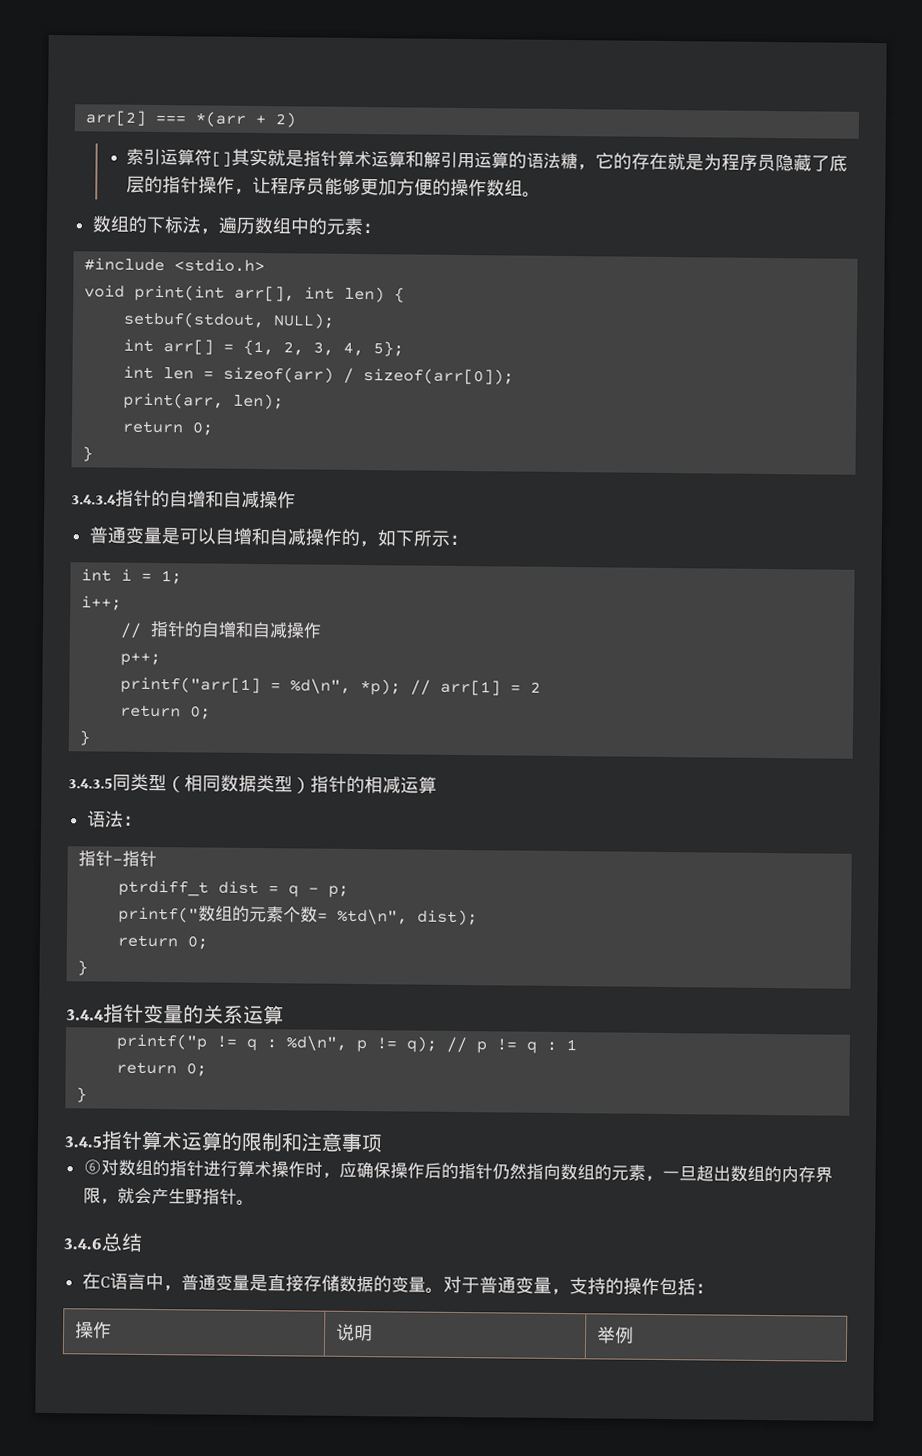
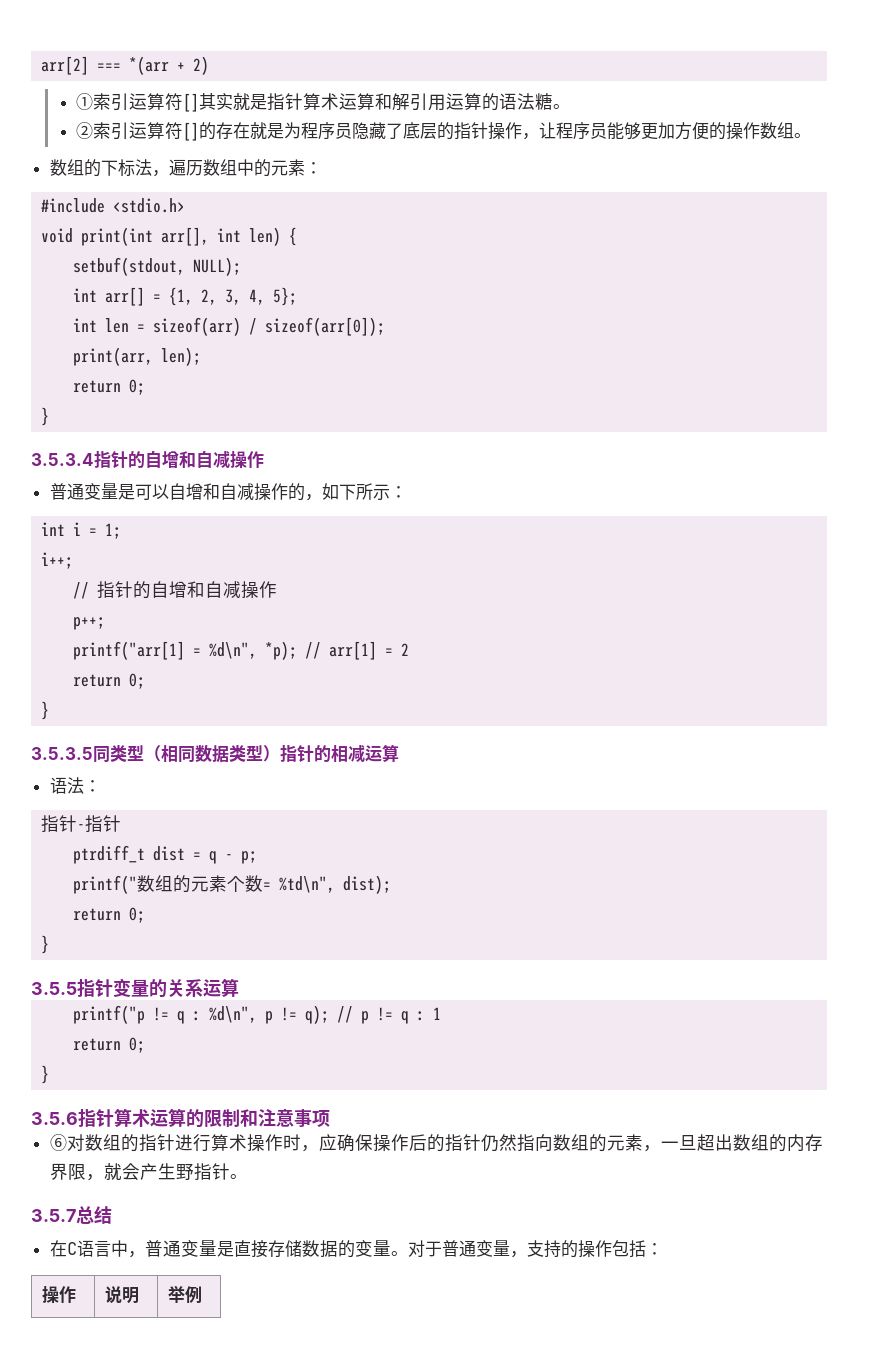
(297, 120) none -> [75,93,93,110] ①
[577,152,615,171] ，它 -> [552,104,570,109] [75,122,199,141] 。 // ②索引运算符[]
[71,494,117,505] 3.4.3.4 -> [31,453,94,466] 3.5.3.4
[68,778,113,789] 3.4.3.5 -> [31,747,93,760] 3.5.3.5
[66,1009,104,1021] 3.4.4 -> [31,982,77,995] 3.5.5
[64,1136,102,1148] 3.4.5 -> [31,1112,78,1125] 3.5.6
[63,1238,102,1250] 3.4.6 -> [31,1209,76,1222] 3.5.7

